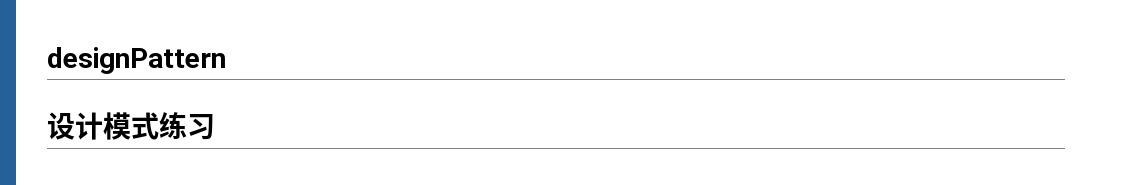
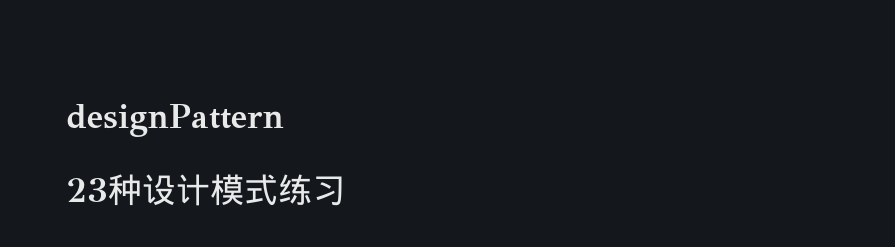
(226, 60) none -> [66,174,142,206] 23种

